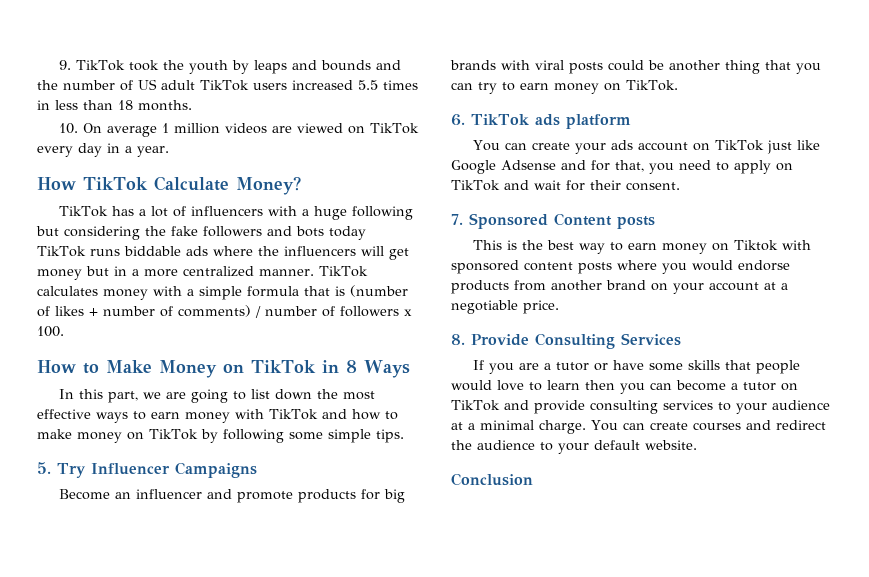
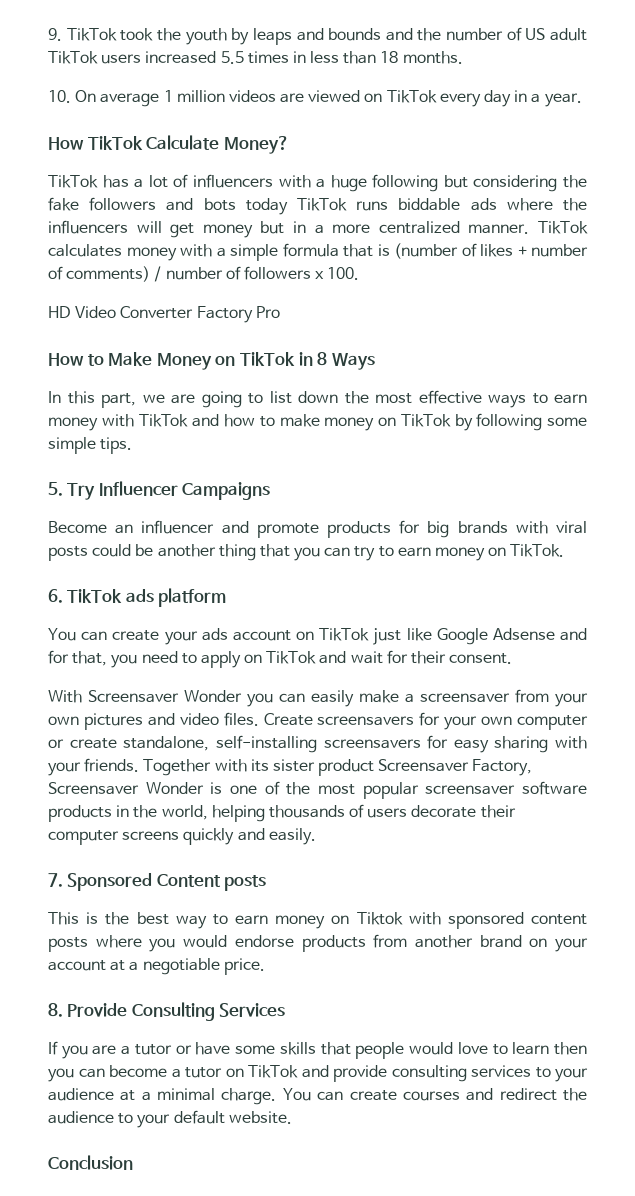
(64, 331) none -> [48,306,280,323] // HD Video Converter Factory Pro
(680, 186) none -> [48,689,588,707] [48,712,588,730] [48,735,587,753] [48,758,533,776] [48,781,587,799] [48,804,516,822] [48,828,316,845] // With Screensaver Wonder you can easily make a screensaver from your own pictures and video files. Create screensavers for your own computer or create standalone, self-installing screensavers for easy sharing with your friends. Together with its sister product Screensaver Factory, Screensaver Wonder is one of the most popular screensaver software products in the world, helping thousands of users decorate their computer screens quickly and easily.

